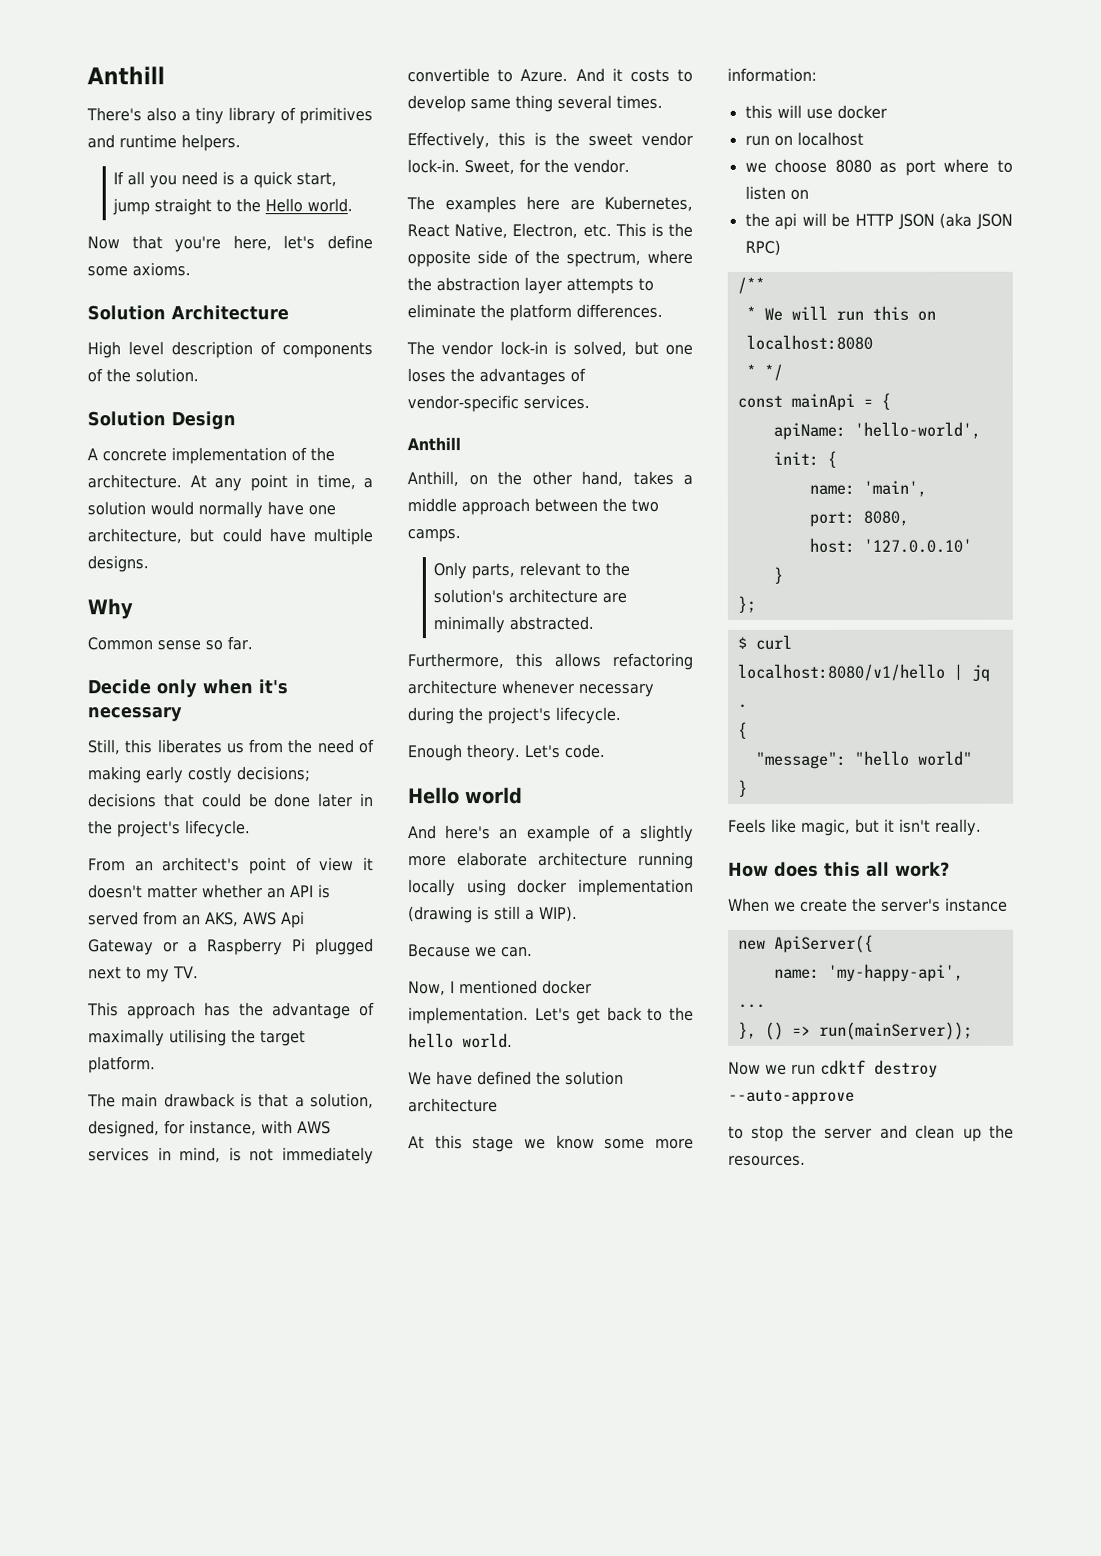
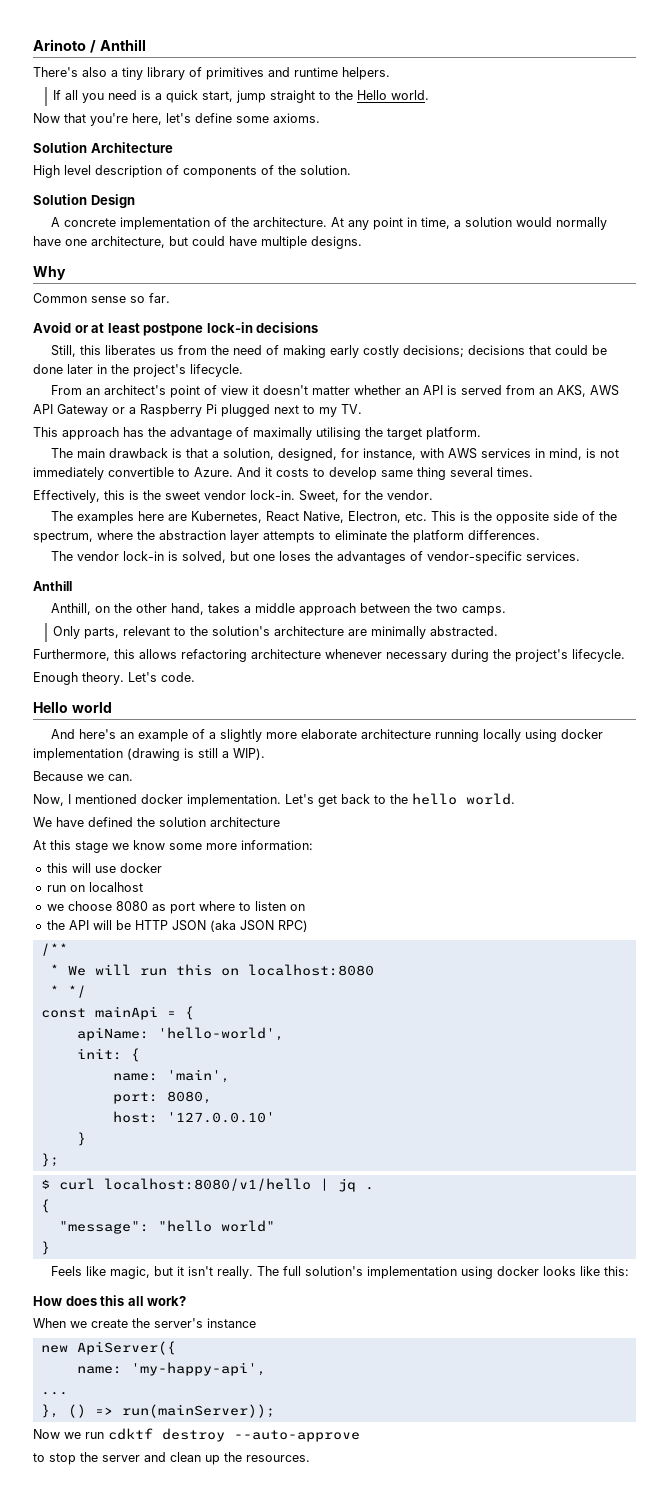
(87, 75) none -> [33,39,96,53] Arinoto /
[87,679,288,698] [87,706,182,722] Decide only when it's necessary -> [33,322,319,336] Avoid or at least postpone lock-in decisions
[280,911,305,929] Api -> [33,404,53,414] API
[774,212,798,230] api -> [68,920,89,930] API
(982, 827) none -> [257,1266,630,1279] The full solution's implementation using docker looks like this:

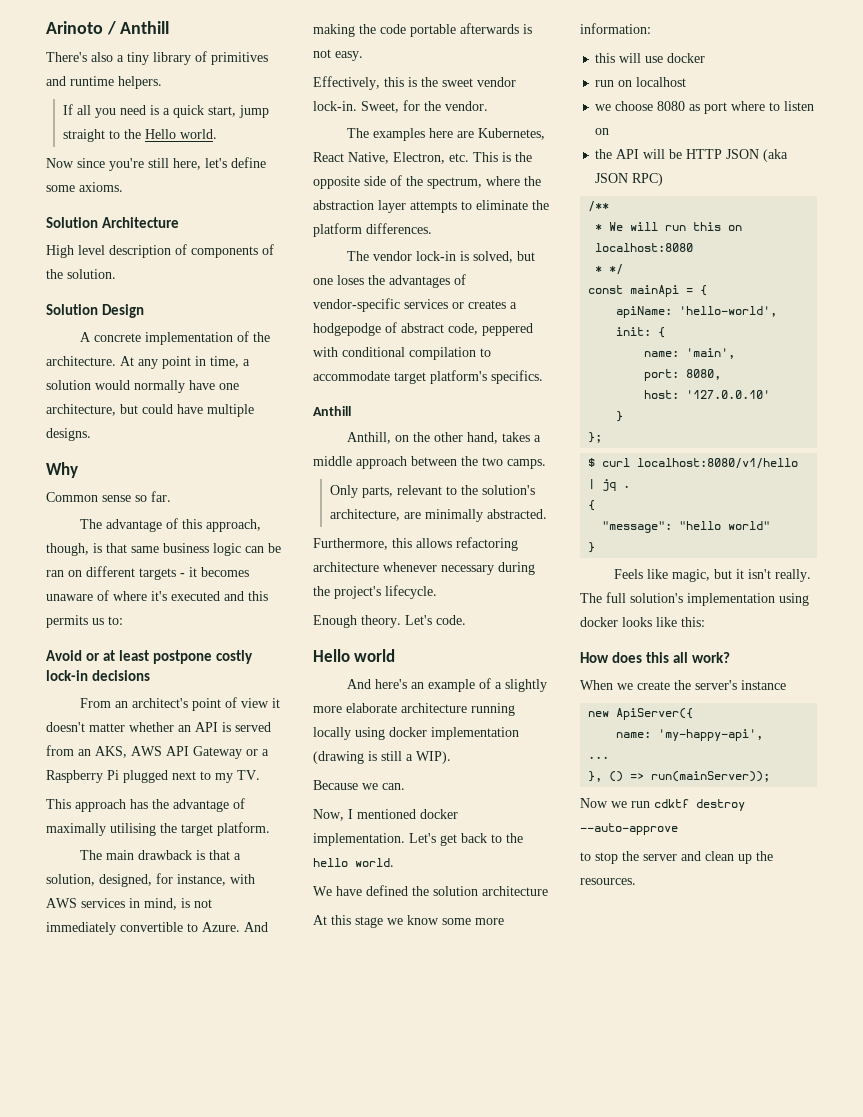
[64,113,128,126] that you're -> [77,158,169,171] since you're still
(170, 298) none -> [79,518,261,532] [46,543,281,556] [46,566,249,580] [46,590,268,601] [46,615,123,628] // The advantage of this approach, though, is that same business logic can be ran on different targets - it becomes unaware of where it's executed and this permits us to:
(204, 329) none -> [216,650,254,664] costly
[51,345,608,358] [33,364,243,377] // Still, this liberates us from the need of making early costly decisions; decisions that could be done later in the project's lifecycle. -> (151, 675) none
[265,467,533,480] it costs to develop same thing several times. -> [313,23,532,37] [313,49,363,61] making the code portable afterwards is not easy.
[526,551,581,561] services. -> [404,299,517,309] [313,322,533,336] [313,347,491,360] [313,370,543,384] services or creates a hodgepodge of abstract code, peppered with conditional compilation to accommodate target platform's specifics.
[274,626,345,636] architecture -> [329,509,400,521] architecture,

